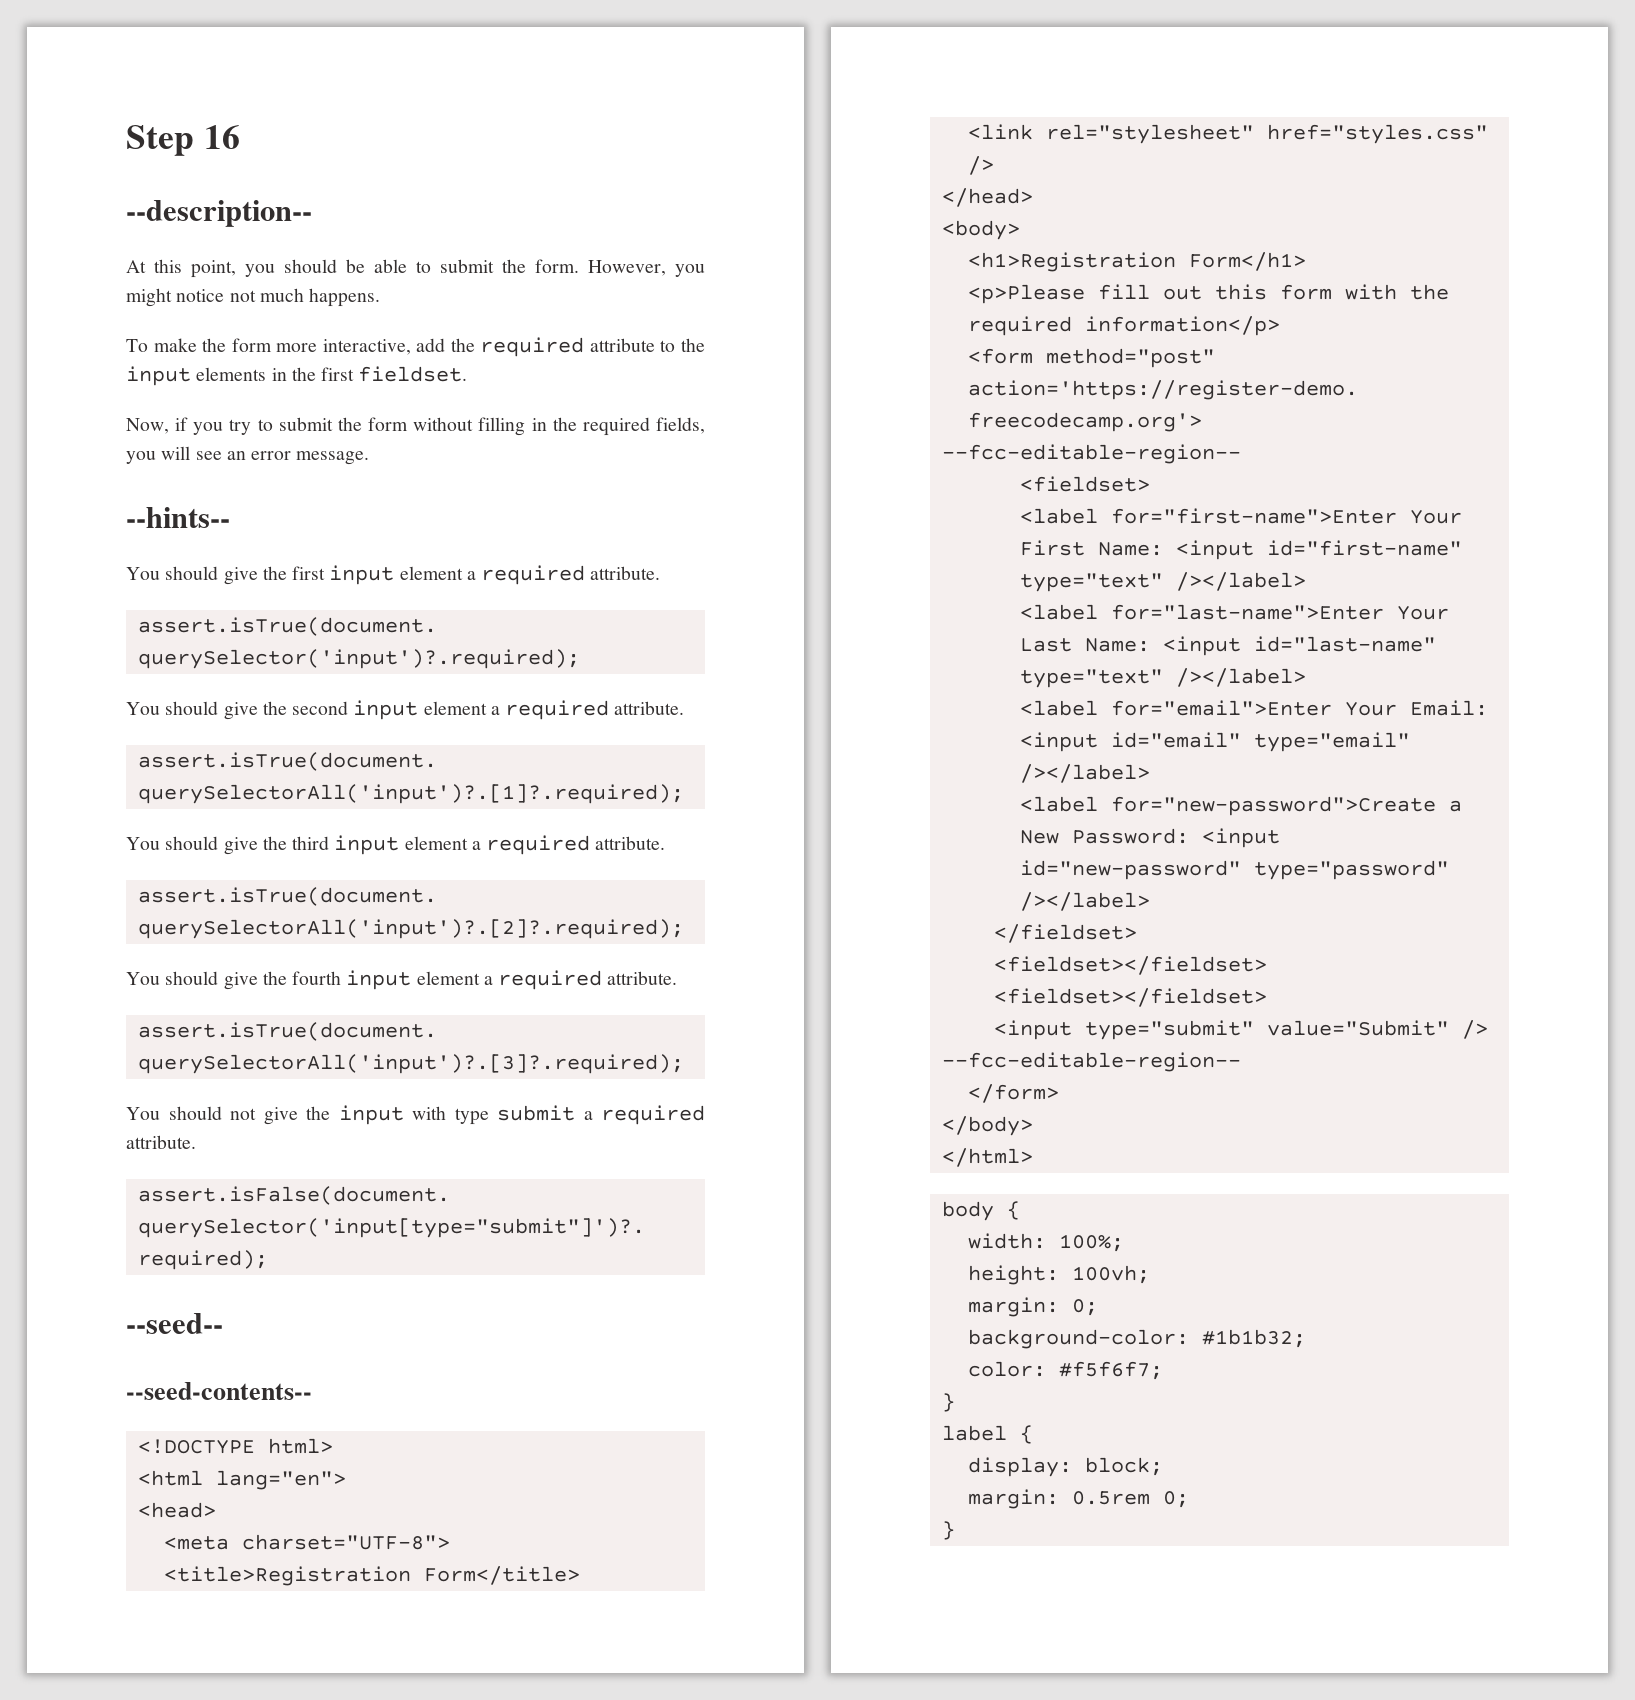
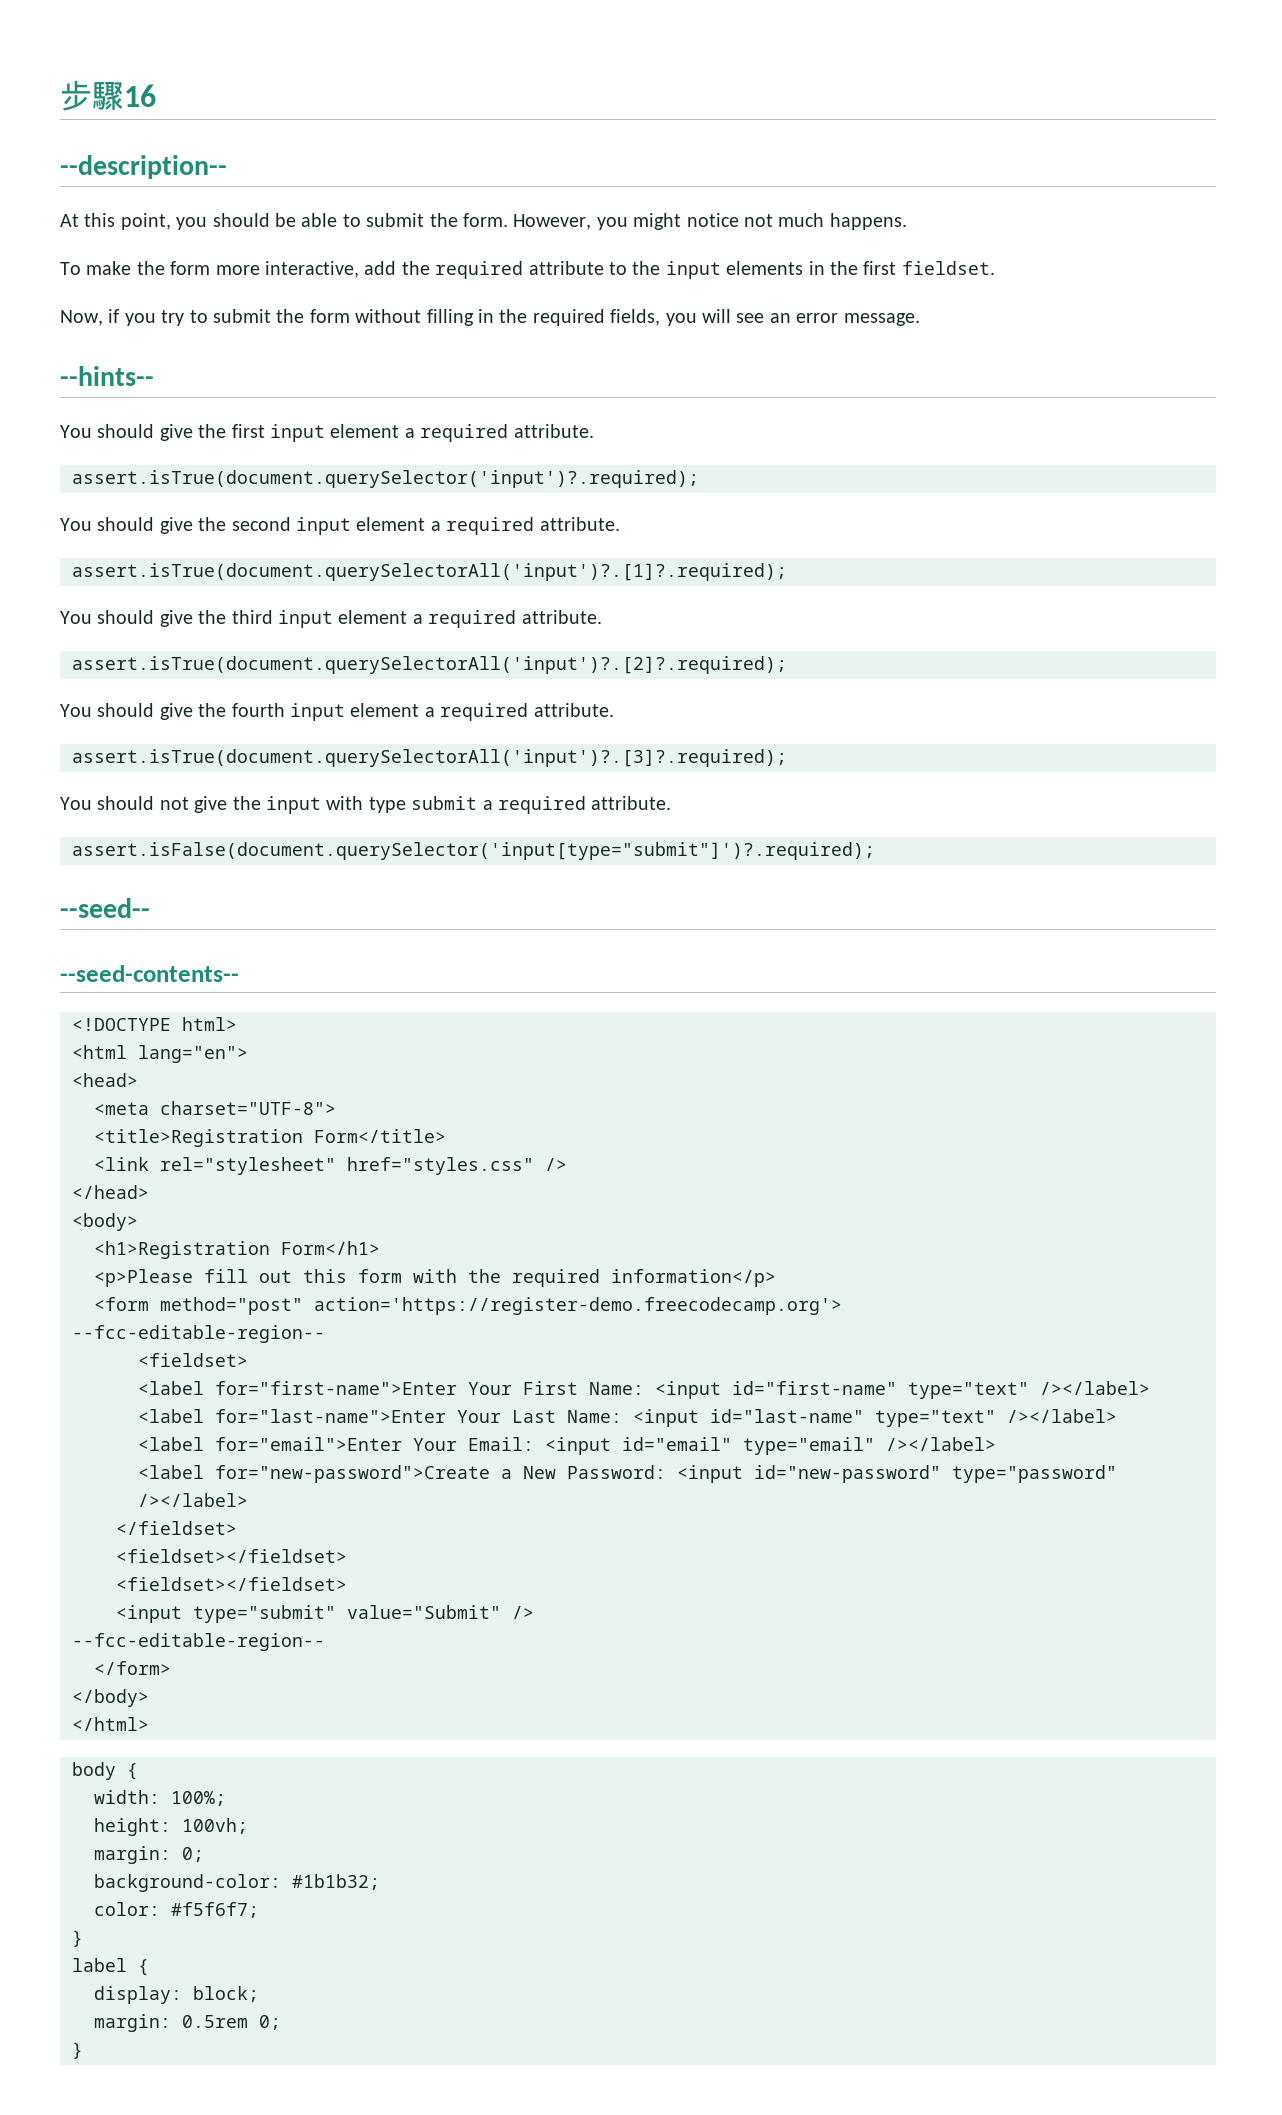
[126,125,194,156] Step -> [60,81,124,111] 步驟

